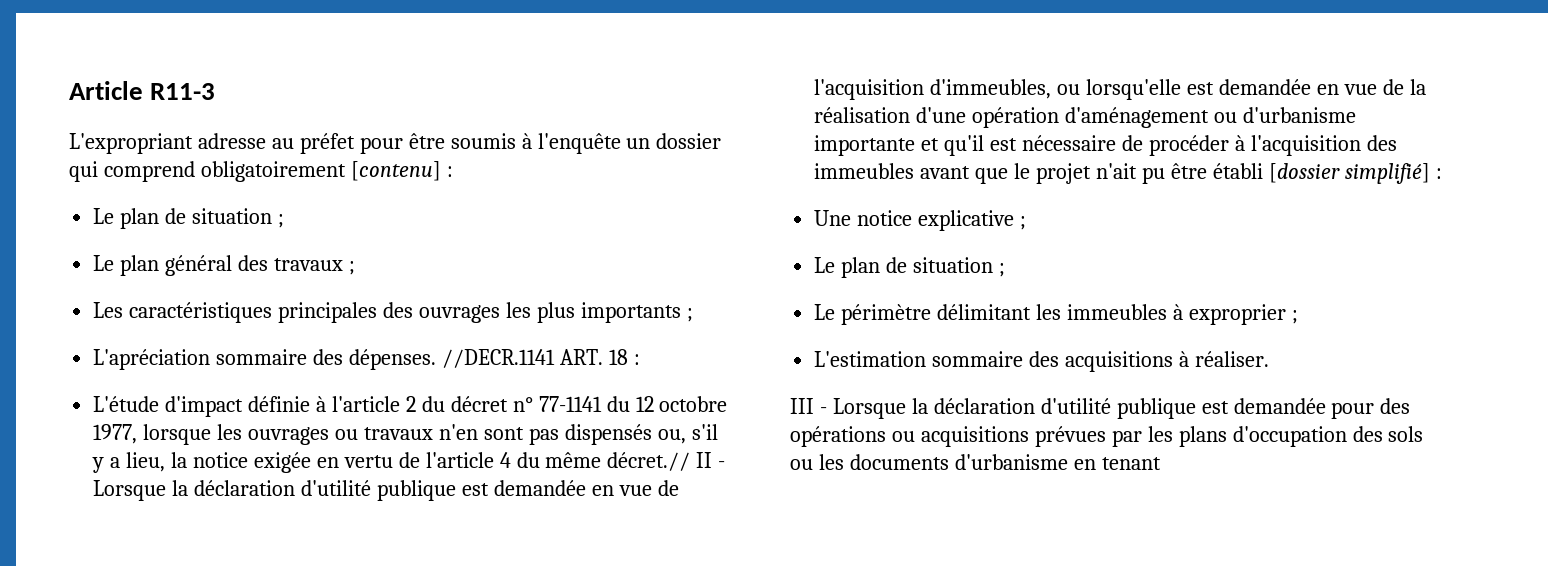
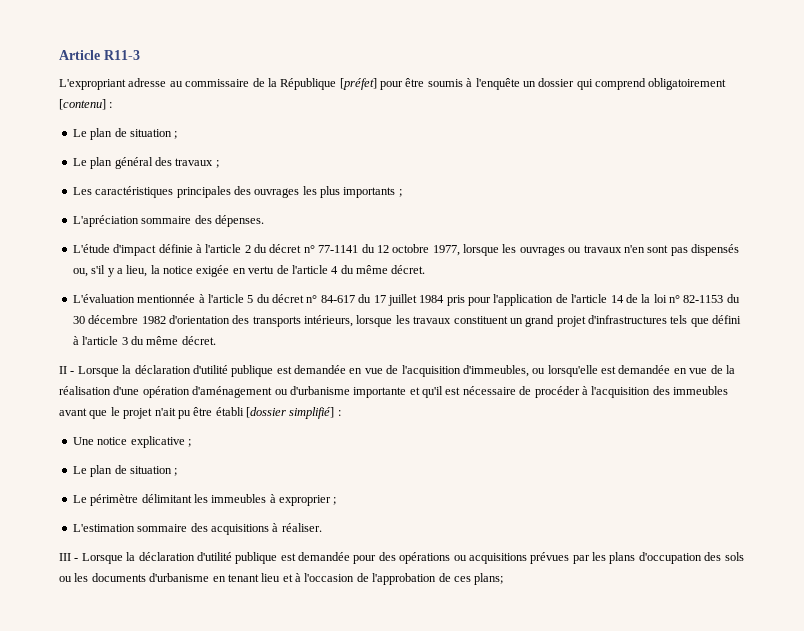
[299,133,355,154] préfet -> [185,78,377,90] commissaire de la République [préfet]
[441,349,640,368] //DECR.1141 ART. 18 : -> (264, 221) none
[607,452,691,471] décret.// -> [391,265,426,274] [72,294,740,306] [72,315,742,327] [72,336,216,345] décret. // L'évaluation mentionnée à l'article 5 du décret n° 84-617 du 17 juillet 1984 pris pour l'application de l'article 14 de la loi n° 82-1153 du 30 décembre 1982 d'orientation des transports intérieurs, lorsque les travaux constituent un grand projet d'infrastructures tels que défini à l'article 3 du même décret. //
(1161, 463) none -> [261,573,504,585] lieu et à l'occasion de l'approbation de ces plans;

